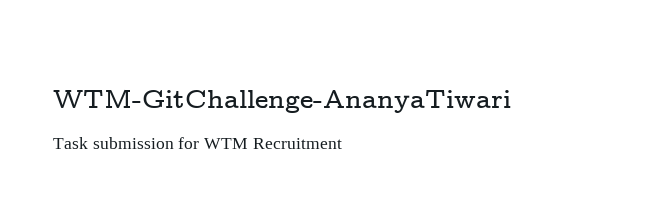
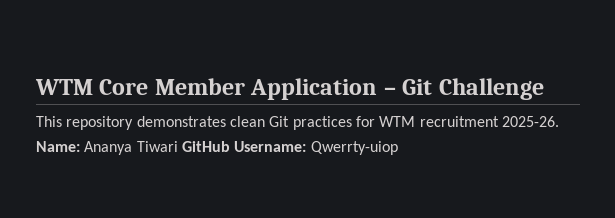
[53,89,511,113] [53,137,342,149] WTM-GitChallenge-AnanyaTiwari // Task submission for WTM Recruitment -> [35,78,544,100] [36,116,559,130] [36,141,398,155] WTM Core Member Application – Git Challenge // This repository demonstrates clean Git practices for WTM recruitment 2025-26. // Name: Ananya Tiwari GitHub Username: Qwerrty-uiop

